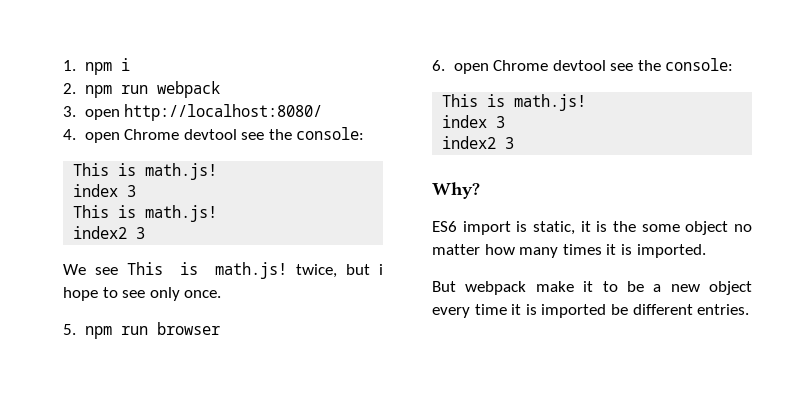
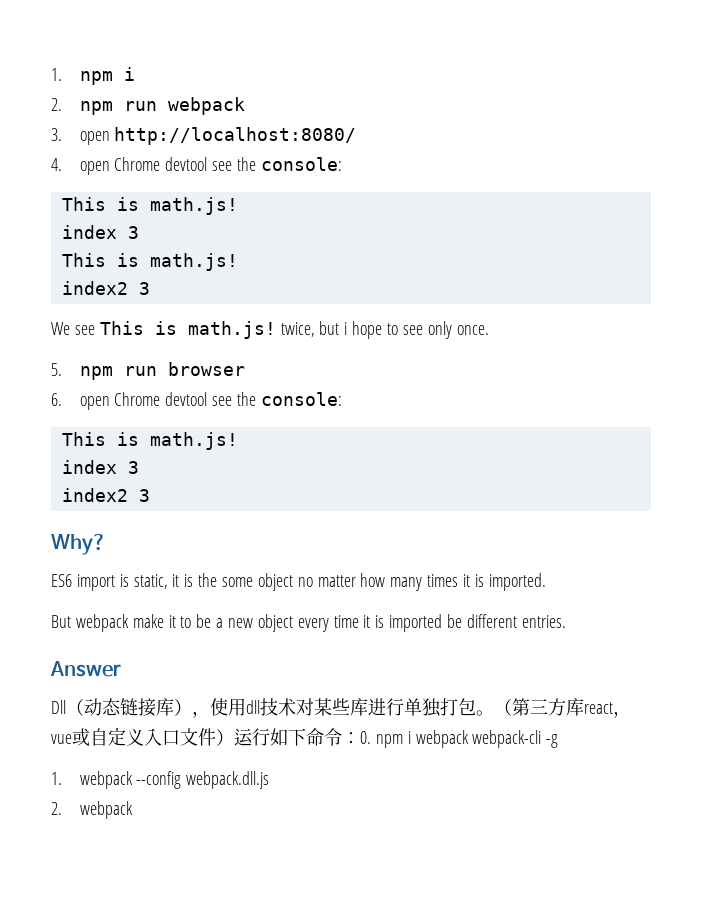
(750, 309) none -> [50,661,121,677] [51,698,631,718] [51,727,559,748] [51,771,270,789] [51,801,133,819] // Answer // Dll（动态链接库），使用dll技术对某些库进行单独打包。（第三方库react，vue或自定义入口文件）运行如下命令：0. npm i webpack webpack-cli -g // 1. webpack --config webpack.dll.js // 2. webpack

